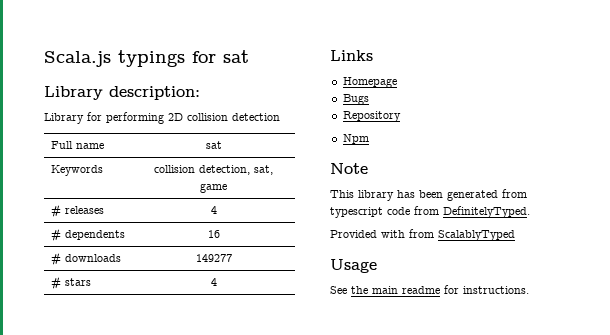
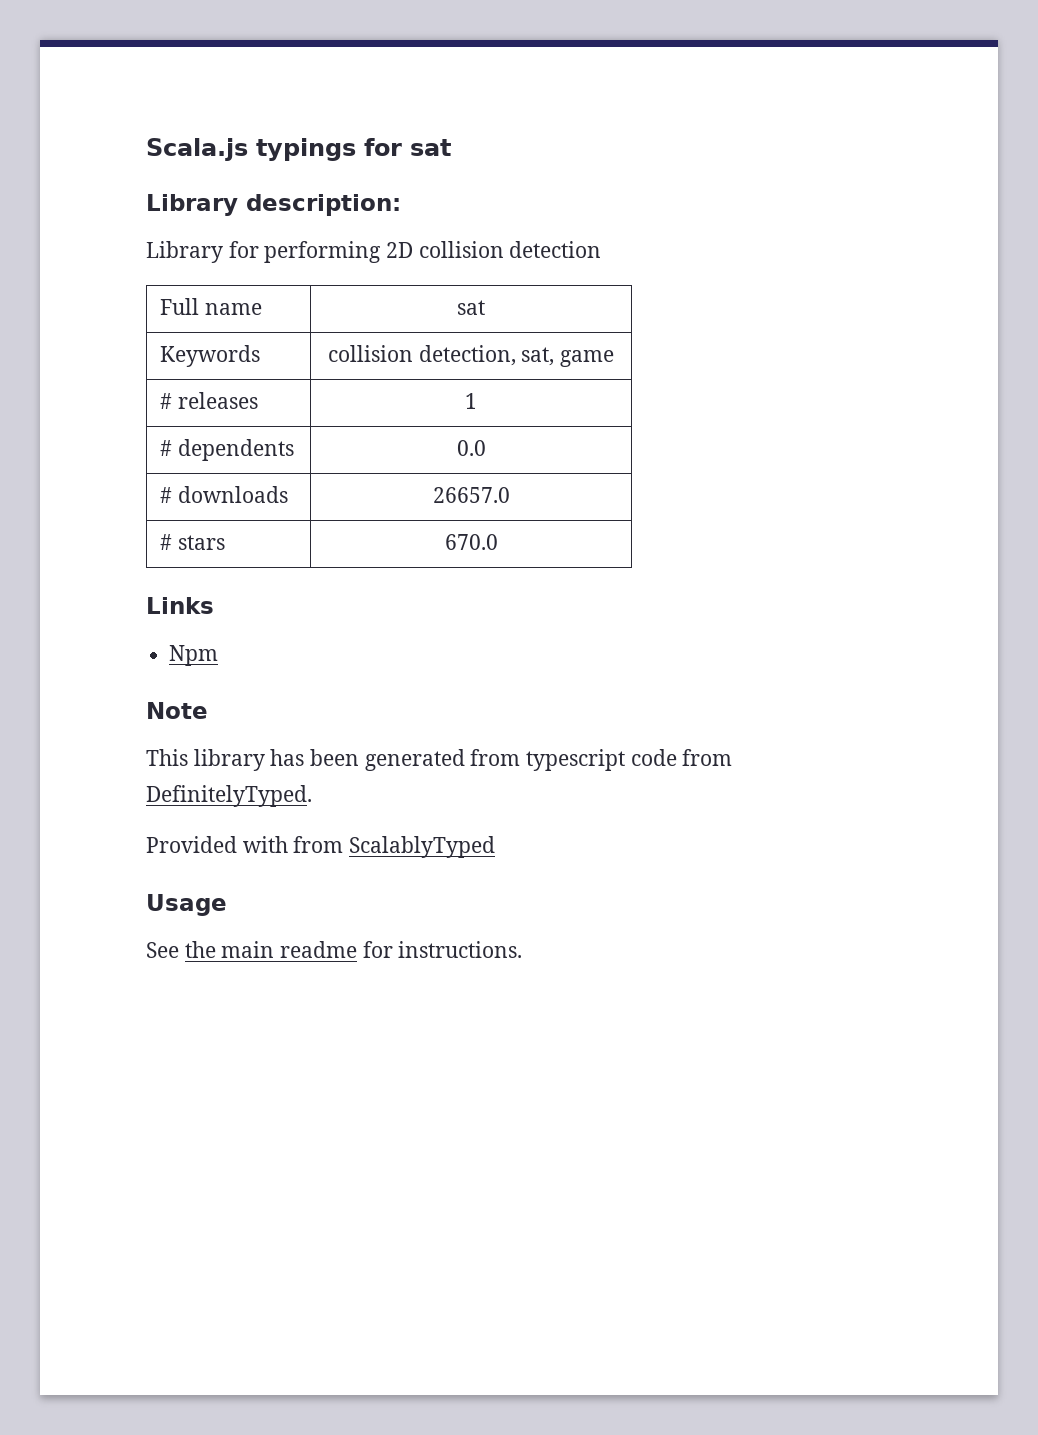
[210,206,217,214] 4 -> [464,393,477,409] 1
[207,230,220,238] 16 -> [456,440,486,456] 0.0
[195,254,232,262] 149277 -> [432,487,510,503] 26657.0
[210,278,217,286] 4 -> [444,534,498,550] 670.0
[342,77,397,88] [342,94,369,105] [342,111,401,122] // Homepage // Bugs // Repository -> (214, 605) none

